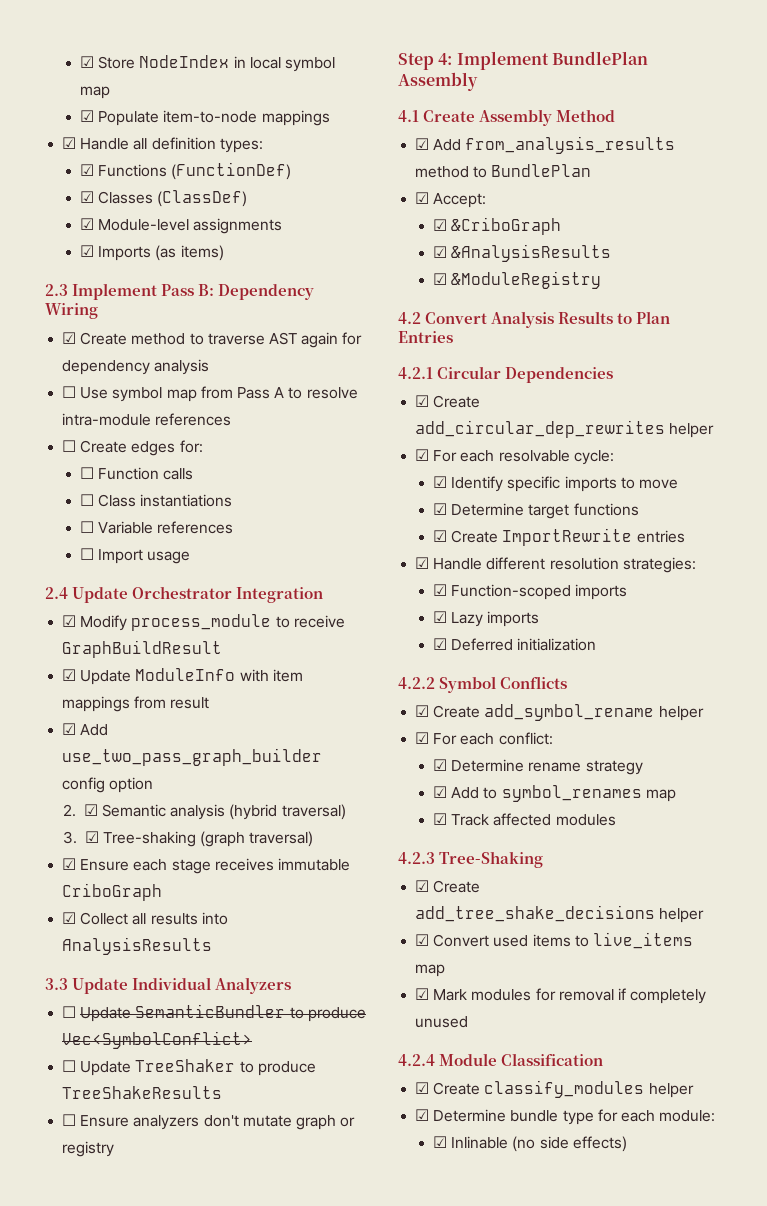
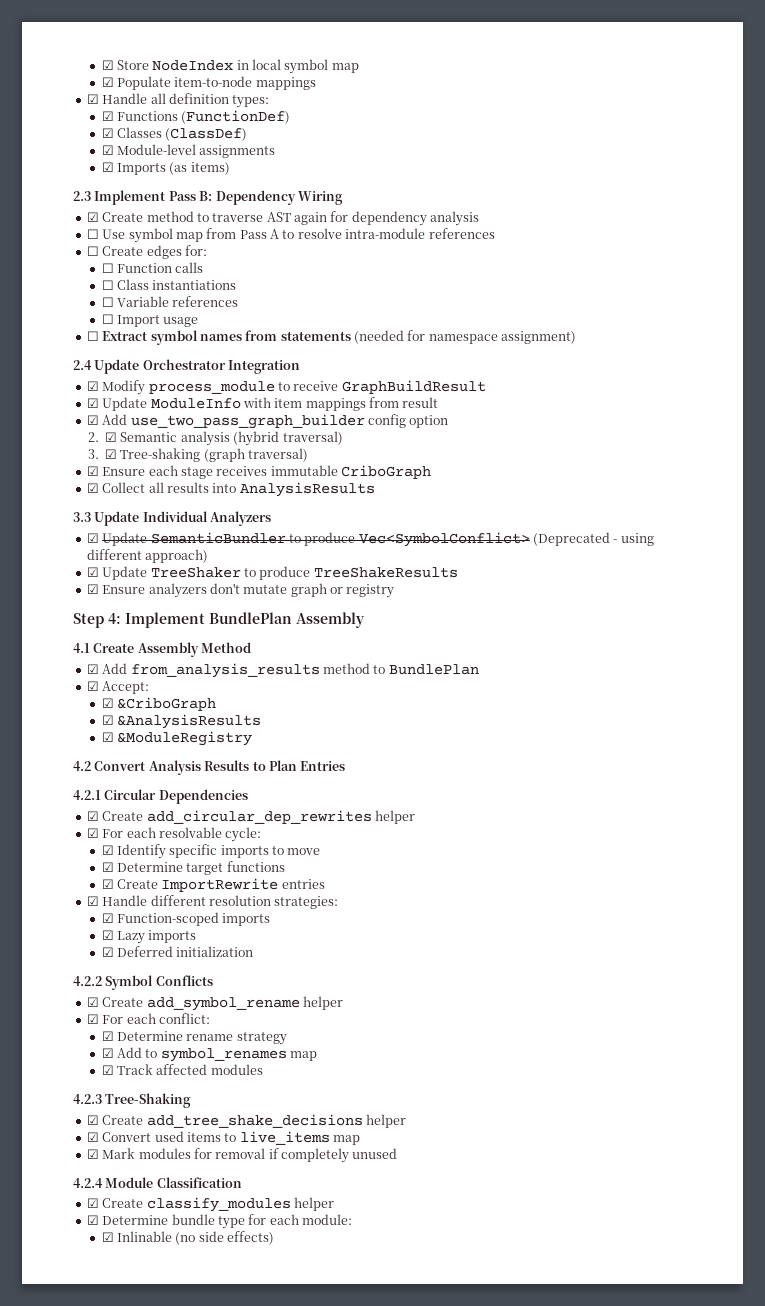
(191, 557) none -> [86,330,577,345] // ☐ Extract symbol names from statements (needed for namespace assignment)
[62,1006,77,1018] ☐ -> [86,533,99,543] ☑
[62,1060,77,1072] // ☐ -> [533,532,654,546] [86,549,209,563] [86,567,99,577] (Deprecated - using different approach) // ☑
[62,1114,77,1126] ☐ -> [86,584,99,594] ☑

